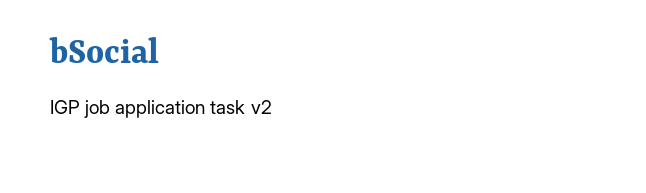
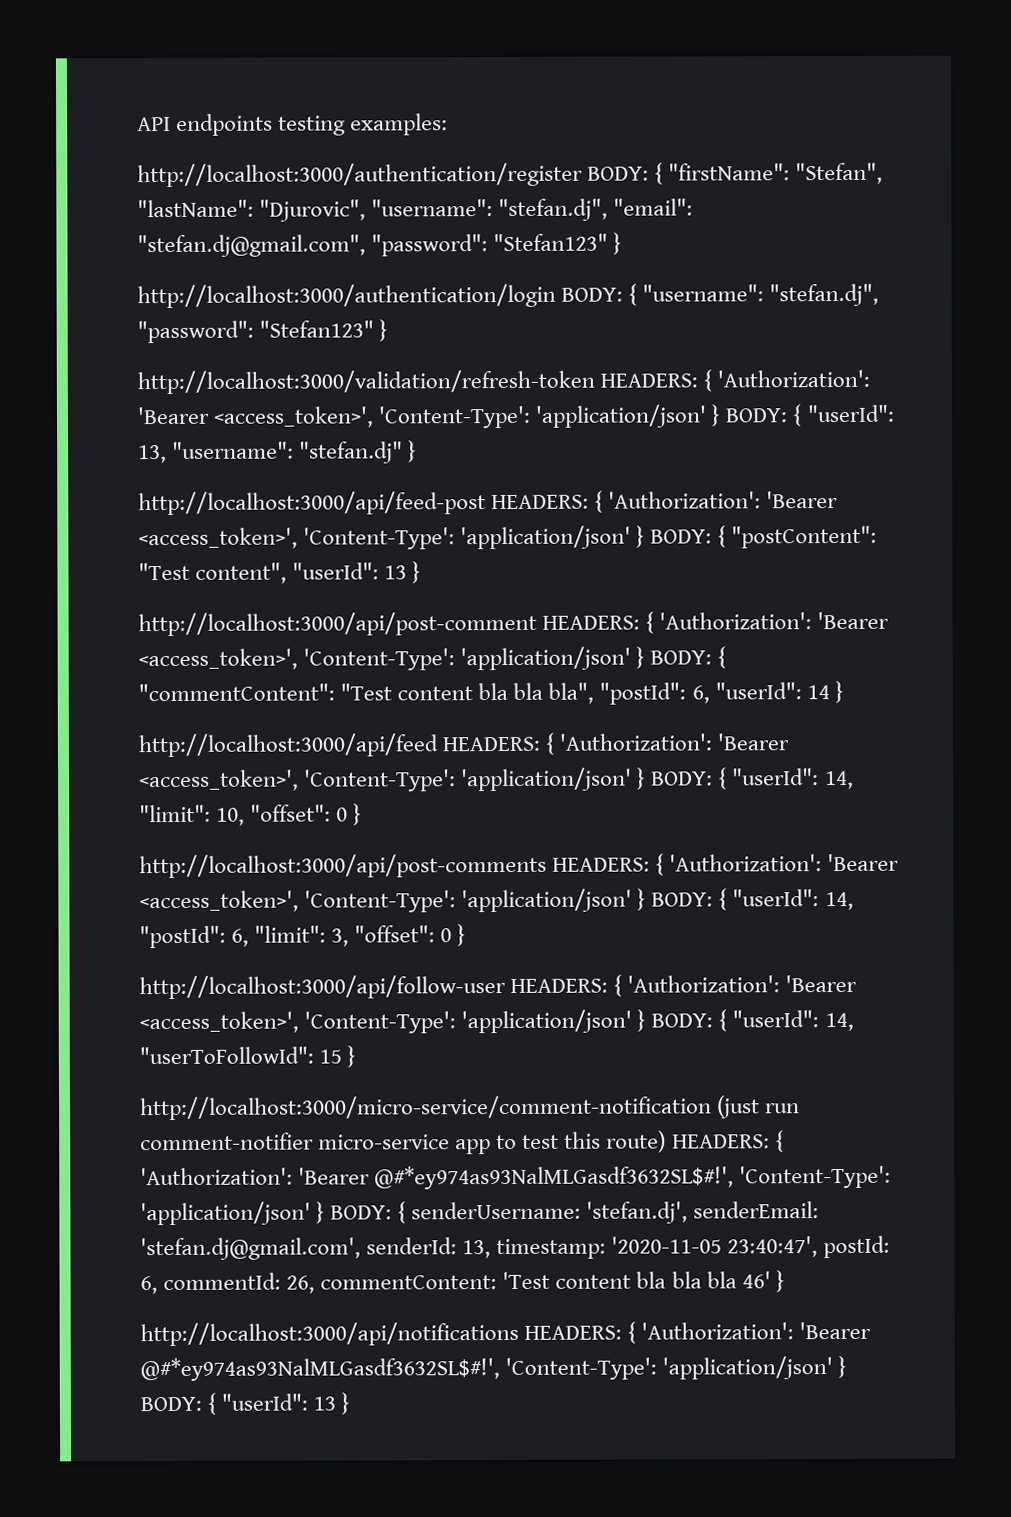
[49,37,159,63] [50,100,272,118] bSocial // IGP job application task v2 -> [137,113,449,136] [137,162,884,188] [137,198,694,222] [137,232,623,258] [137,283,880,309] [137,319,389,344] [137,369,871,395] [137,404,895,429] [138,440,418,464] [138,490,839,516] [138,525,878,550] [138,561,422,584] [138,611,890,637] [138,646,727,671] [138,680,844,705] [138,732,790,758] [139,767,854,792] [139,803,363,826] [139,853,900,879] [139,888,854,913] [139,924,467,949] [139,974,858,1000] [139,1009,854,1034] [139,1045,357,1068] [140,1095,801,1121] [140,1130,784,1155] [140,1165,892,1190] [140,1201,820,1226] [140,1235,891,1261] [140,1270,785,1295] [140,1321,872,1347] [140,1355,848,1382] [140,1392,351,1415] API endpoints testing examples: // http://localhost:3000/authentication/register BODY: { "firstName": "Stefan", "lastName": "Djurovic", "username": "stefan.dj", "email": "stefan.dj@gmail.com", "password": "Stefan123" } // http://localhost:3000/authentication/login BODY: { "username": "stefan.dj", "password": "Stefan123" } // http://localhost:3000/validation/refresh-token HEADERS: { 'Authorization': 'Bearer <access_token>', 'Content-Type': 'application/json' } BODY: { "userId": 13, "username": "stefan.dj" } // http://localhost:3000/api/feed-post HEADERS: { 'Authorization': 'Bearer <access_token>', 'Content-Type': 'application/json' } BODY: { "postContent": "Test content", "userId": 13 } // http://localhost:3000/api/post-comment HEADERS: { 'Authorization': 'Bearer <access_token>', 'Content-Type': 'application/json' } BODY: { "commentContent": "Test content bla bla bla", "postId": 6, "userId": 14 } // http://localhost:3000/api/feed HEADERS: { 'Authorization': 'Bearer <access_token>', 'Content-Type': 'application/json' } BODY: { "userId": 14, "limit": 10, "offset": 0 } // http://localhost:3000/api/post-comments HEADERS: { 'Authorization': 'Bearer <access_token>', 'Content-Type': 'application/json' } BODY: { "userId": 14, "postId": 6, "limit": 3, "offset": 0 } // http://localhost:3000/api/follow-user HEADERS: { 'Authorization': 'Bearer <access_token>', 'Content-Type': 'application/json' } BODY: { "userId": 14, "userToFollowId": 15 } // http://localhost:3000/micro-service/comment-notification (just run comment-notifier micro-service app to test this route) HEADERS: { 'Authorization': 'Bearer @#*ey974as93NalMLGasdf3632SL$#!', 'Content-Type': 'application/json' } BODY: { senderUsername: 'stefan.dj', senderEmail: 'stefan.dj@gmail.com', senderId: 13, timestamp: '2020-11-05 23:40:47', postId: 6, commentId: 26, commentContent: 'Test content bla bla bla 46' } // http://localhost:3000/api/notifications HEADERS: { 'Authorization': 'Bearer @#*ey974as93NalMLGasdf3632SL$#!', 'Content-Type': 'application/json' } BODY: { "userId": 13 }

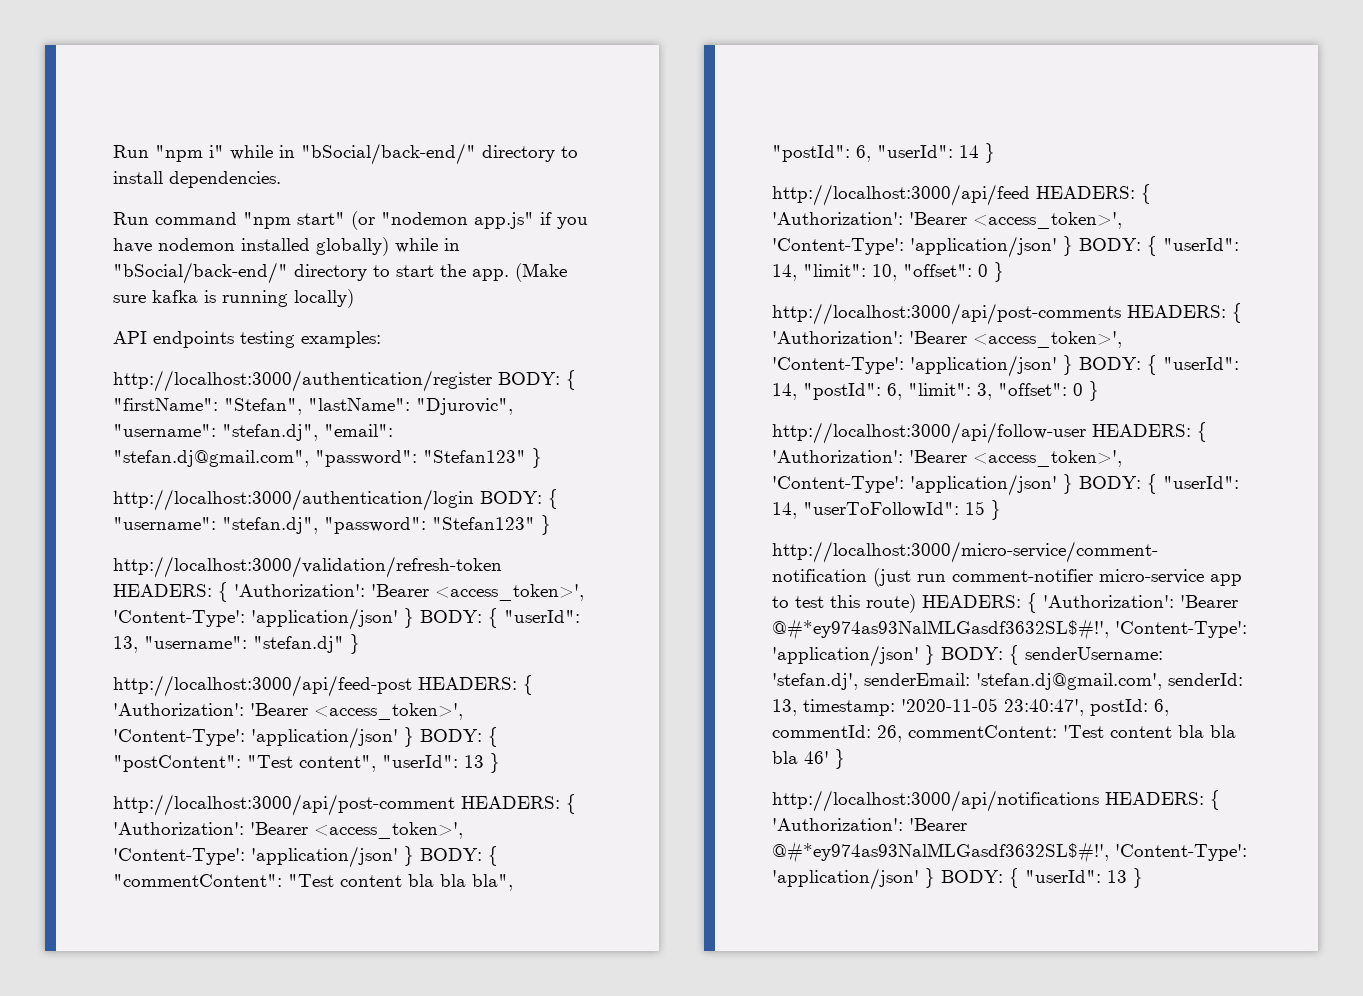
(137, 124) none -> [113,143,578,165] [113,171,281,188] [113,211,588,230] [113,237,460,256] [113,262,567,284] [113,289,354,308] Run "npm i" while in "bSocial/back-end/" directory to install dependencies. // Run command "npm start" (or "nodemon app.js" if you have nodemon installed globally) while in "bSocial/back-end/" directory to start the app. (Make sure kafka is running locally) //

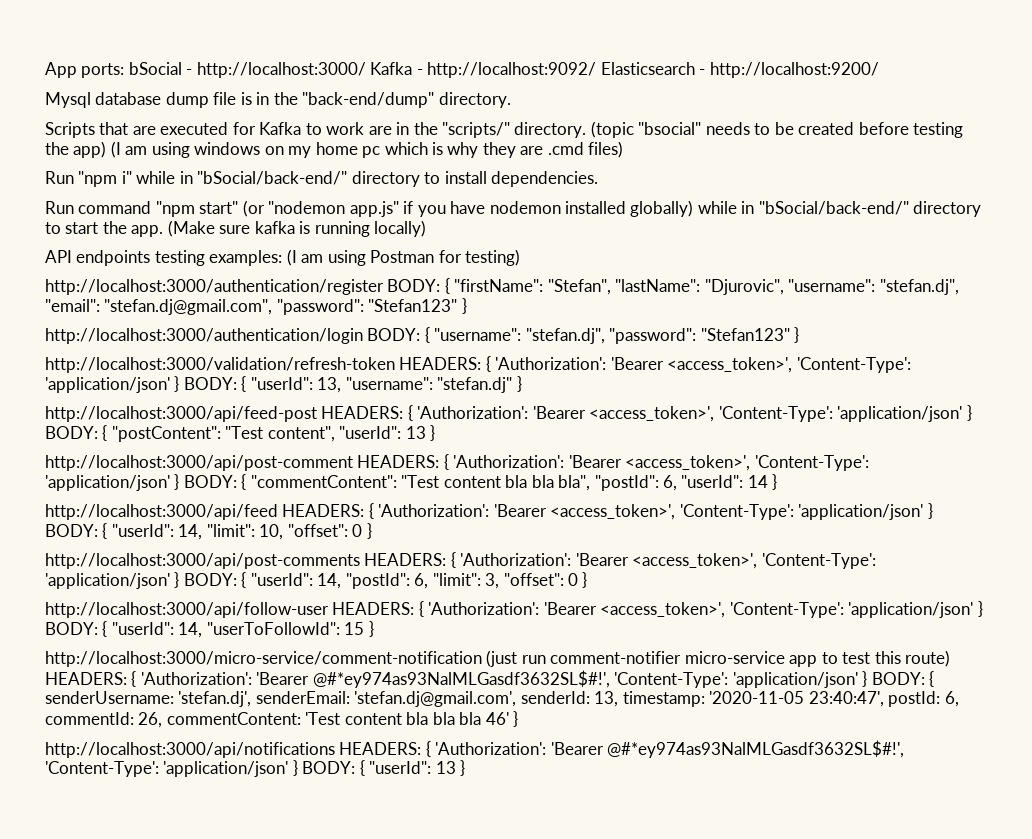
(113, 151) none -> [45,62,879,78] [45,92,511,108] [45,121,964,138] [45,141,624,158] App ports: bSocial - http://localhost:3000/ Kafka - http://localhost:9092/ Elasticsearch - http://localhost:9200/ // Mysql database dump file is in the "back-end/dump" directory. // Scripts that are executed for Kafka to work are in the "scripts/" directory. (topic "bsocial" needs to be created before testing the app) (I am using windows on my home pc which is why they are .cmd files) //
(381, 339) none -> [286,249,521,266] (I am using Postman for testing)

